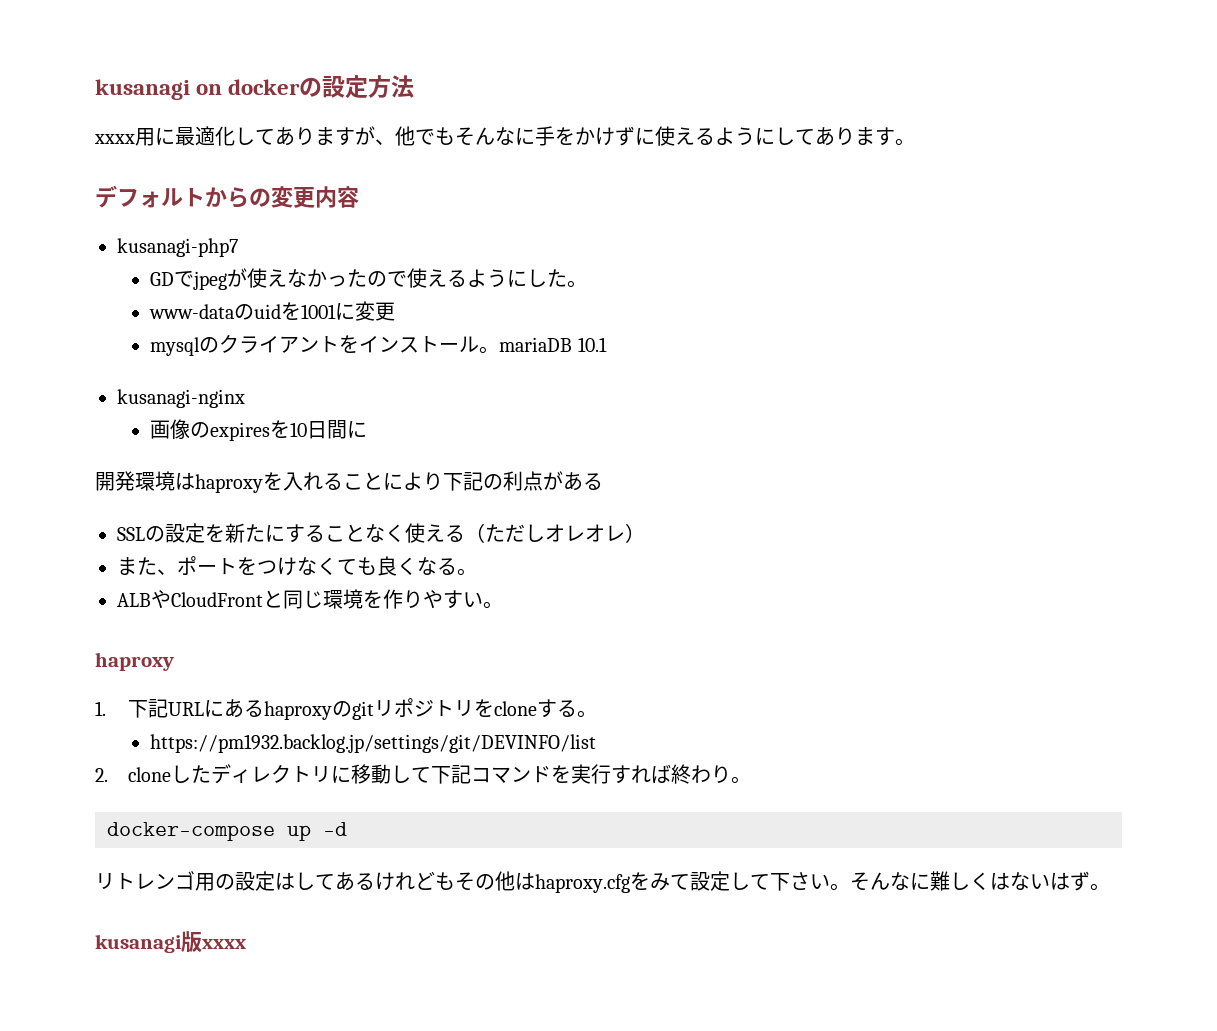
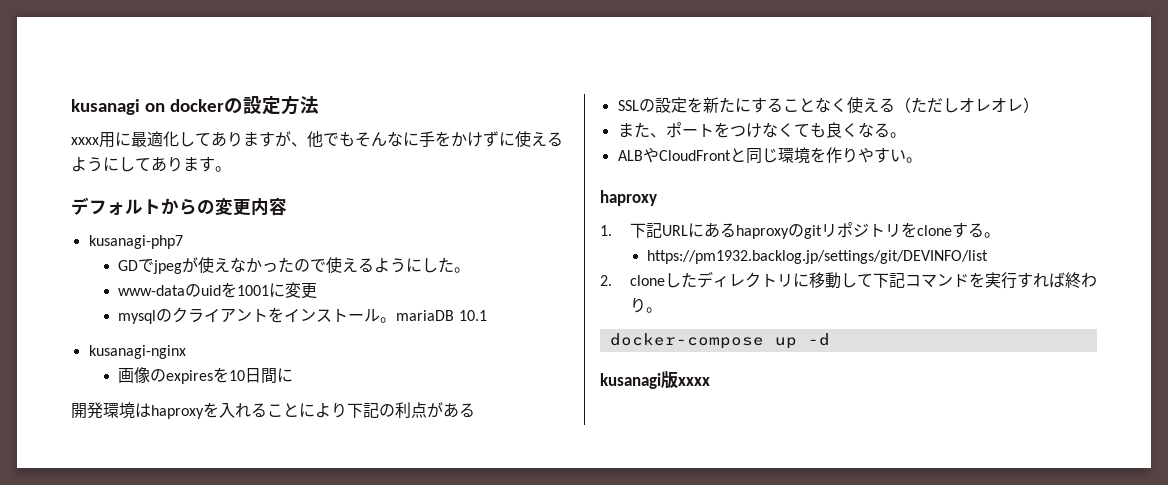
[95,871,1110,893] // リトレンゴ用の設定はしてあるけれどもその他はhaproxy.cfgをみて設定して下さい。そんなに難しくはないはず。 -> (830, 339) none

